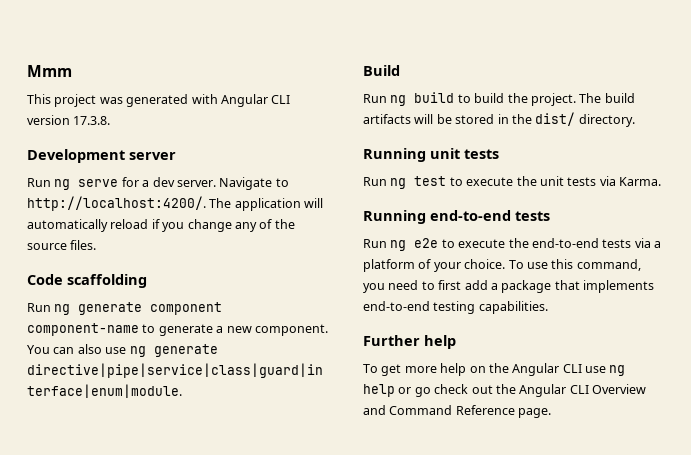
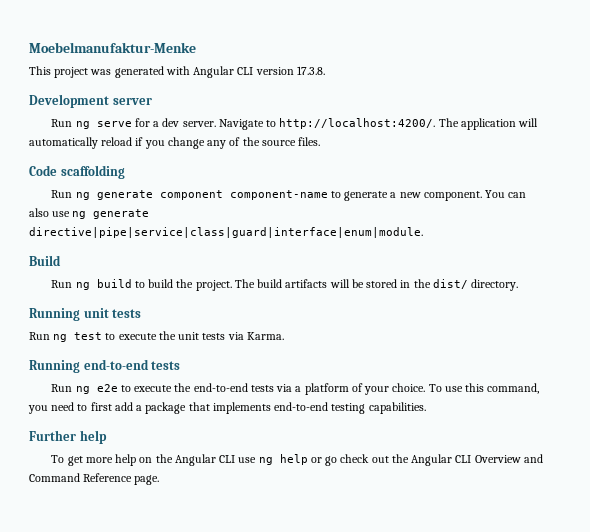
[27,65,72,77] Mmm -> [29,42,196,53] Moebelmanufaktur-Menke

